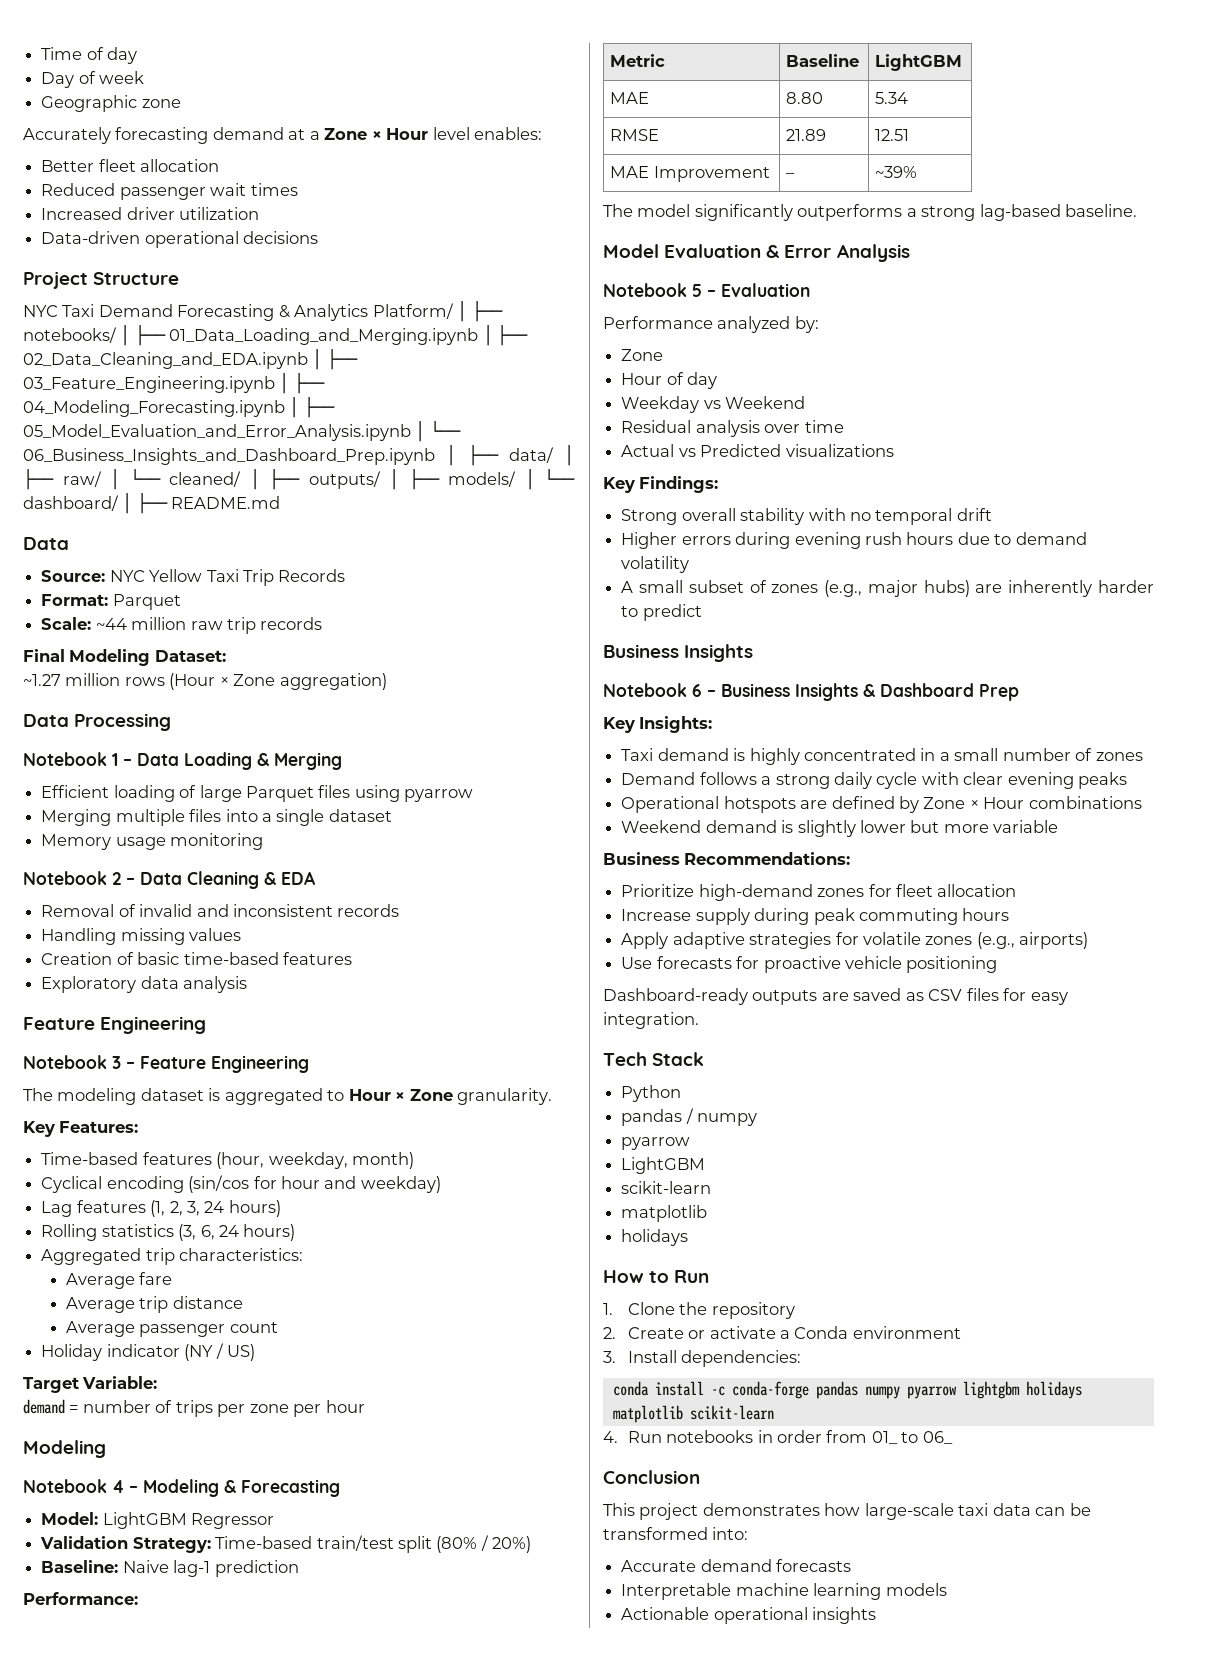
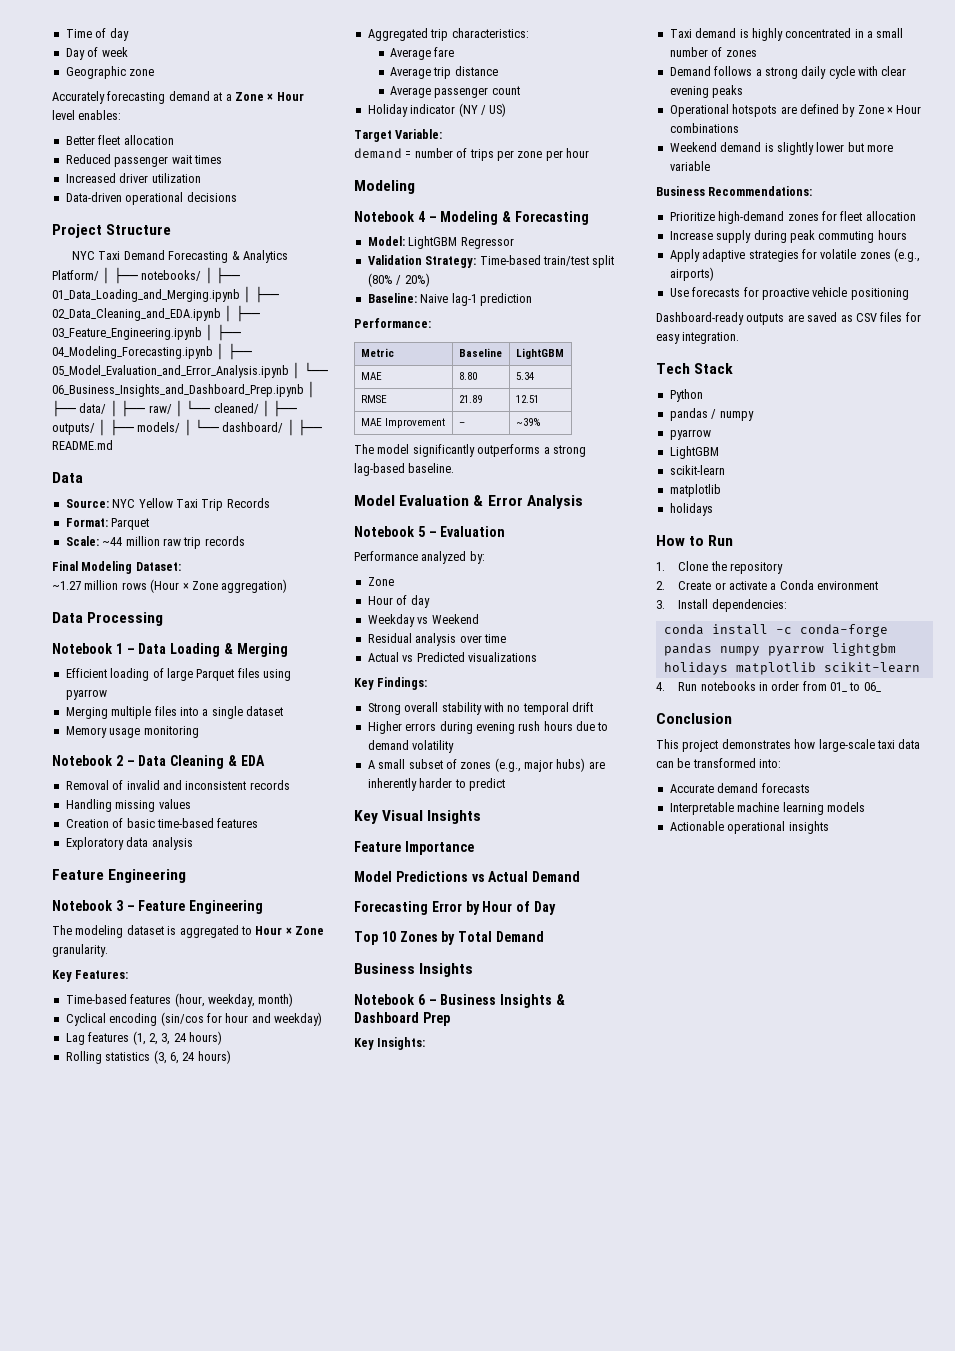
(702, 612) none -> [354,810,482,824] [354,841,474,855] [354,871,581,882] [354,901,556,915] [354,931,544,945] // Key Visual Insights // Feature Importance // Model Predictions vs Actual Demand // Forecasting Error by Hour of Day // Top 10 Zones by Total Demand

